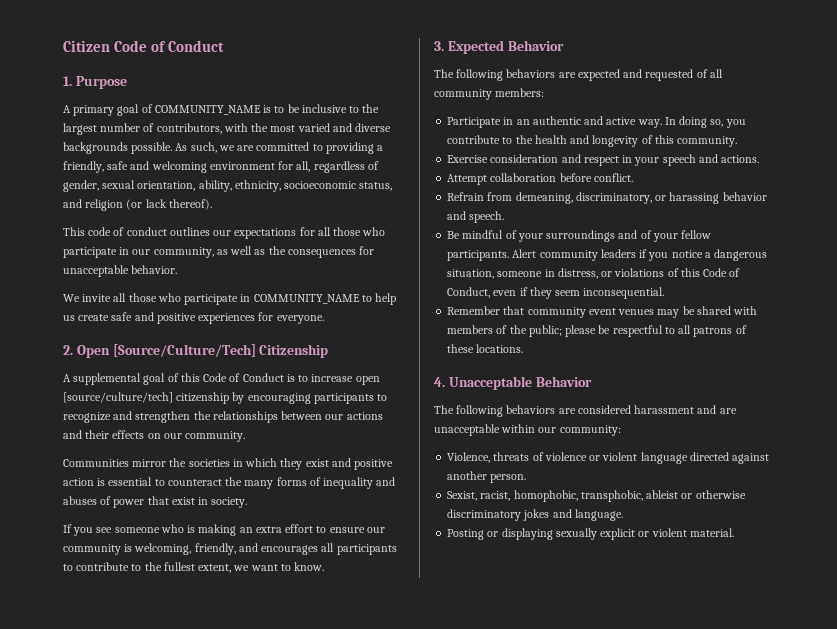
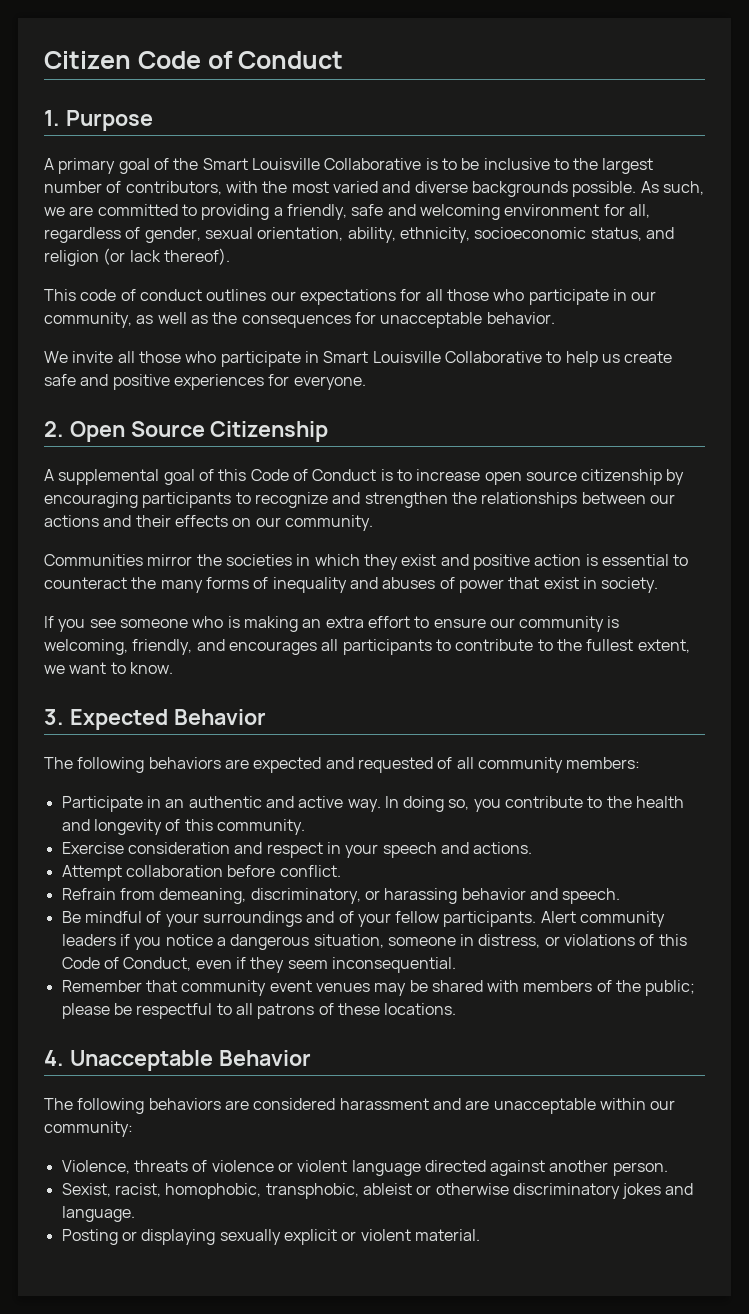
[154,105,261,115] COMMUNITY_NAME -> [173,158,422,170] the Smart Louisville Collaborative
[253,294,360,304] COMMUNITY_NAME -> [323,351,542,363] Smart Louisville Collaborative
[112,344,256,357] [Source/Culture/Tech] -> [130,421,205,437] Source
[63,392,173,403] [source/culture/tech] -> [525,471,577,481] source

